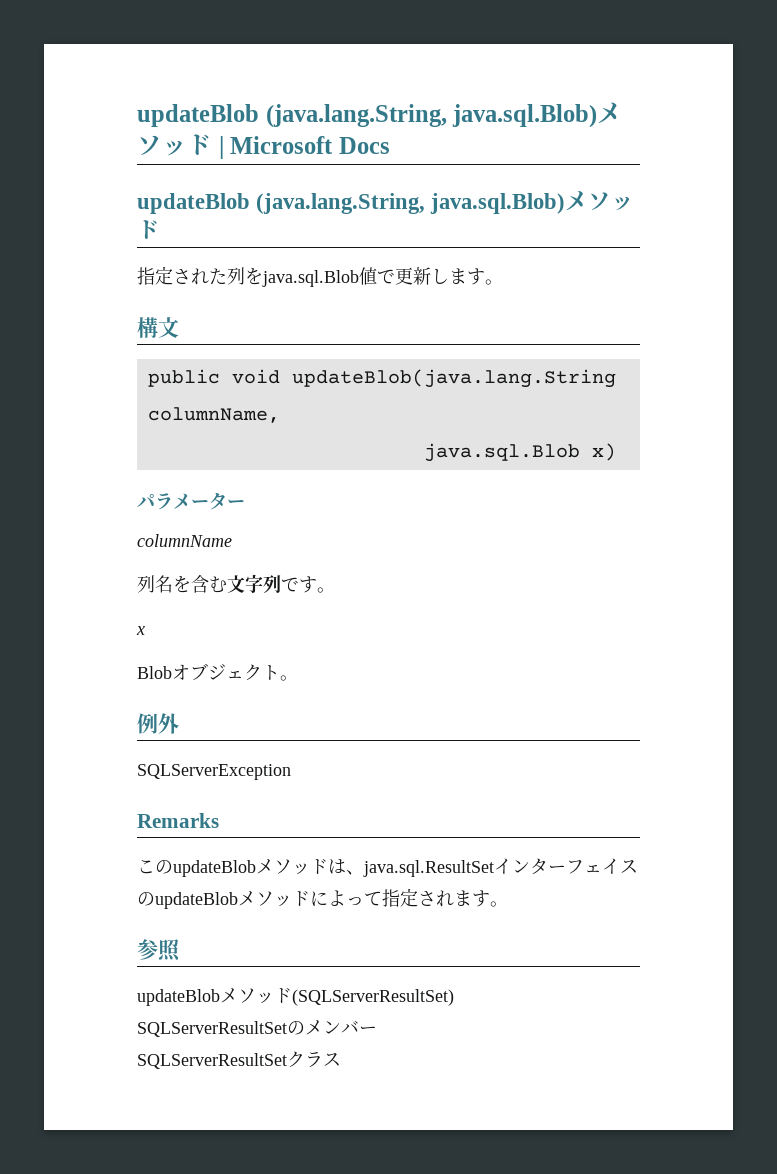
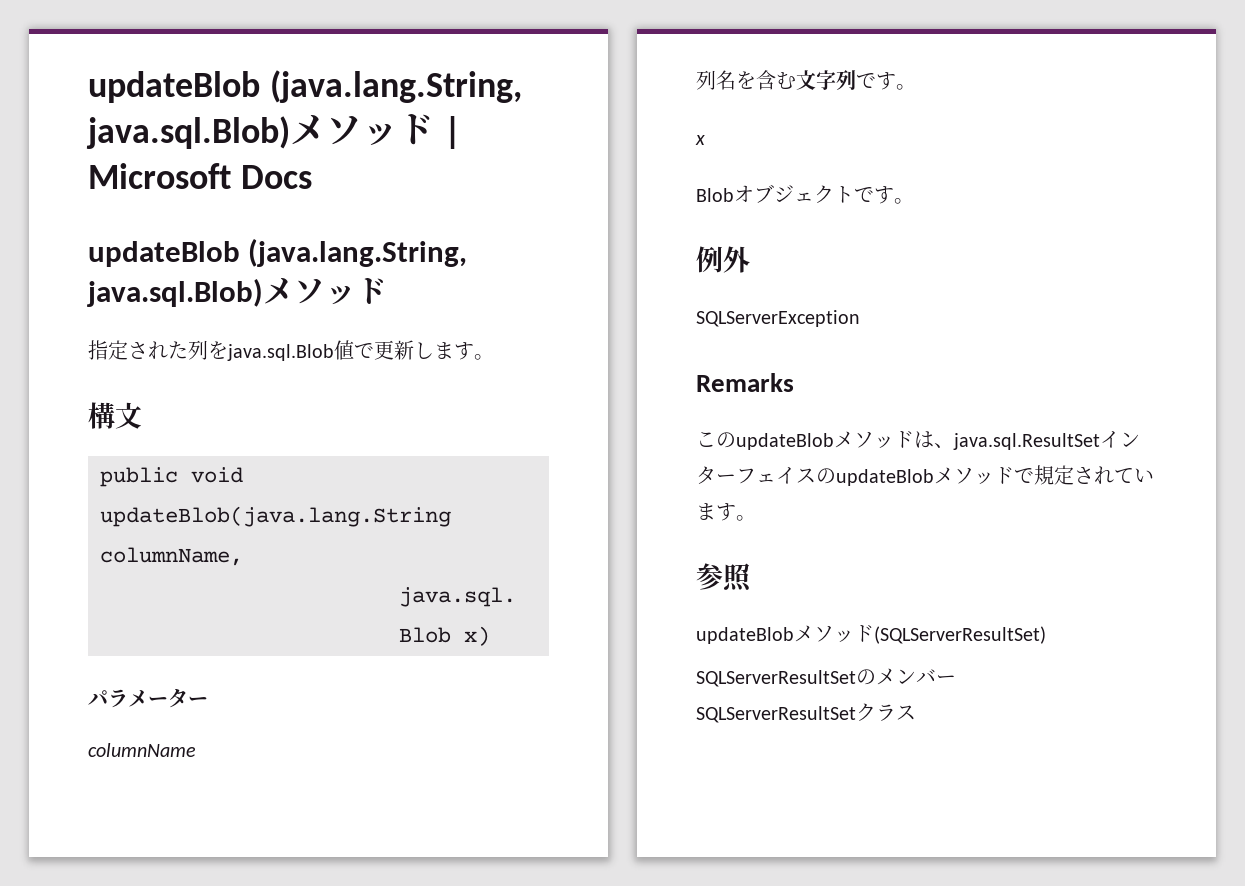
(280, 672) none -> [854,186,894,204] です
[310,888,454,907] によって指定され -> [1014,465,1154,485] で規定されてい

